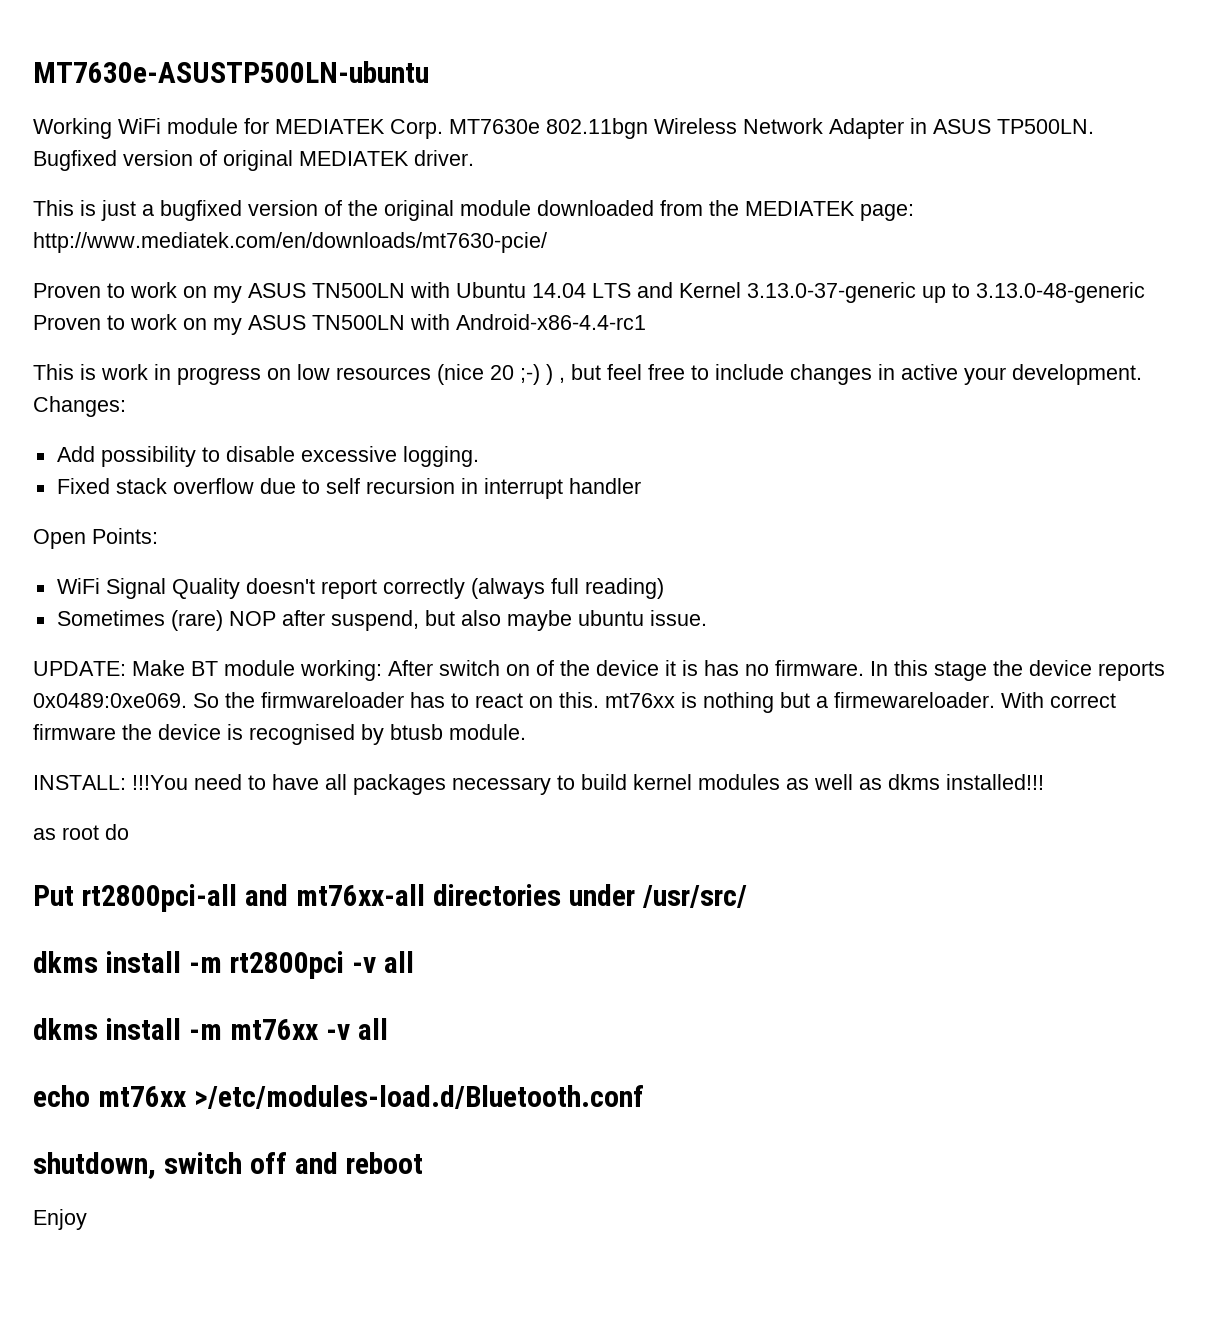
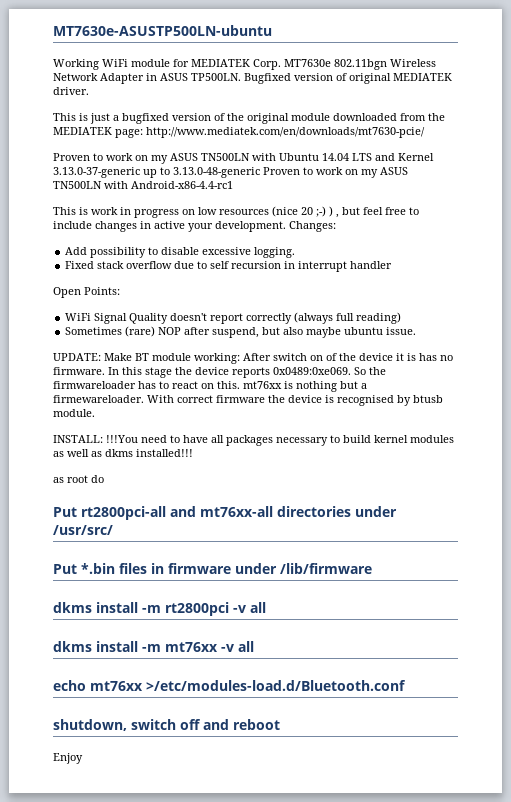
(747, 896) none -> [53,563,372,574] // Put *.bin files in firmware under /lib/firmware

